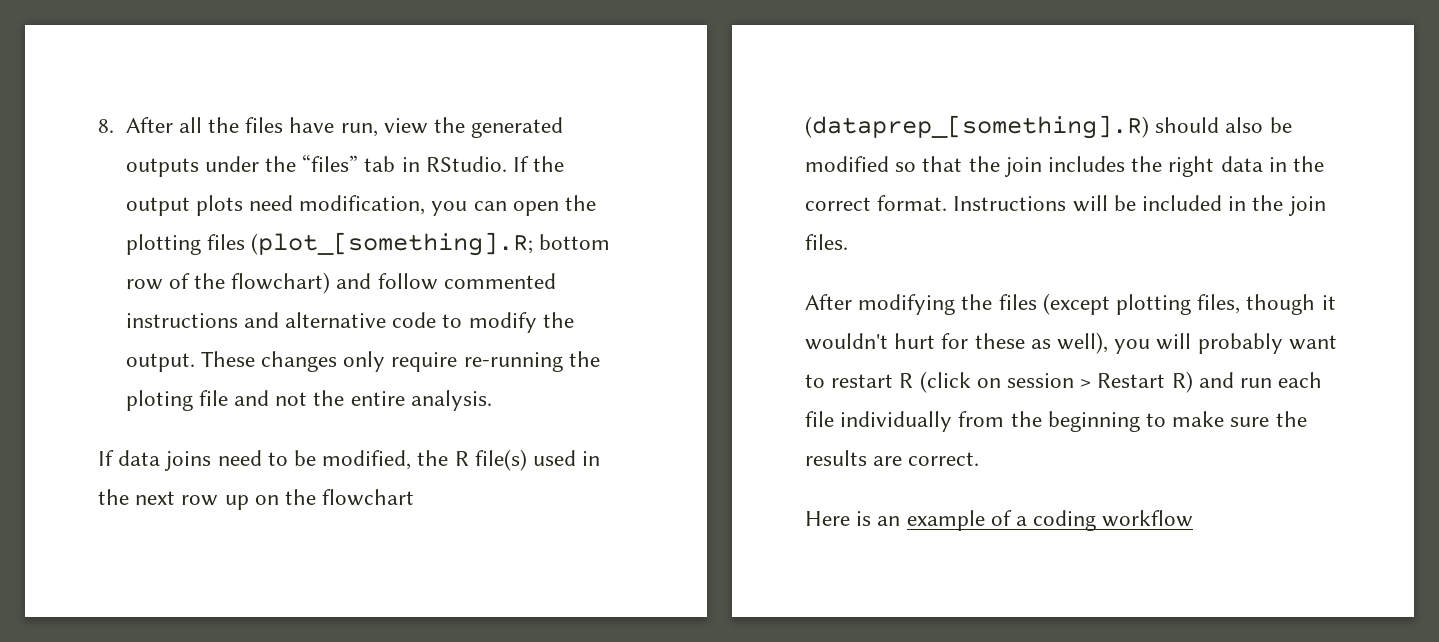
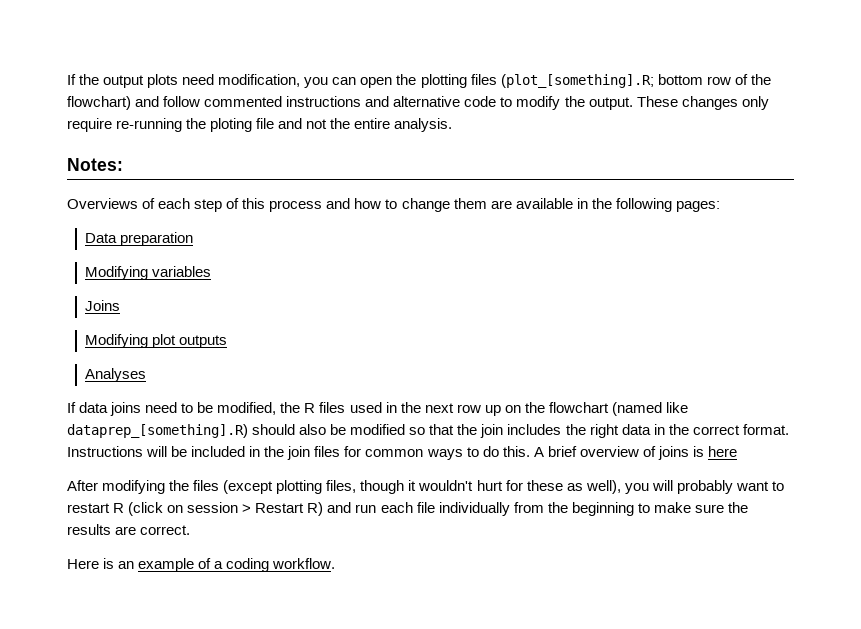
[98,117,564,138] [125,154,507,177] 8. After all the files have run, view the generated outputs under the “files” tab in RStudio. -> (67, 79) none
(492, 400) none -> [67,158,123,171] [67,198,720,212] [85,232,194,246] [85,266,212,280] [85,300,121,311] [85,334,228,348] [85,368,147,382] // Notes: // Overviews of each step of this process and how to change them are available in the following pages: // Data preparation // Modifying variables // Joins // Modifying plot outputs // Analyses
[474,449,527,471] file(s) -> [319,402,346,413] files
[805,115,1149,139] (dataprep_[something].R) -> [611,402,688,416] [67,424,248,438] (named like dataprep_[something].R)
[805,234,848,250] files. -> [314,446,737,460] files for common ways to do this. A brief overview of joins is here
[1102,510,1194,527] workflow -> [272,558,336,569] workflow.

